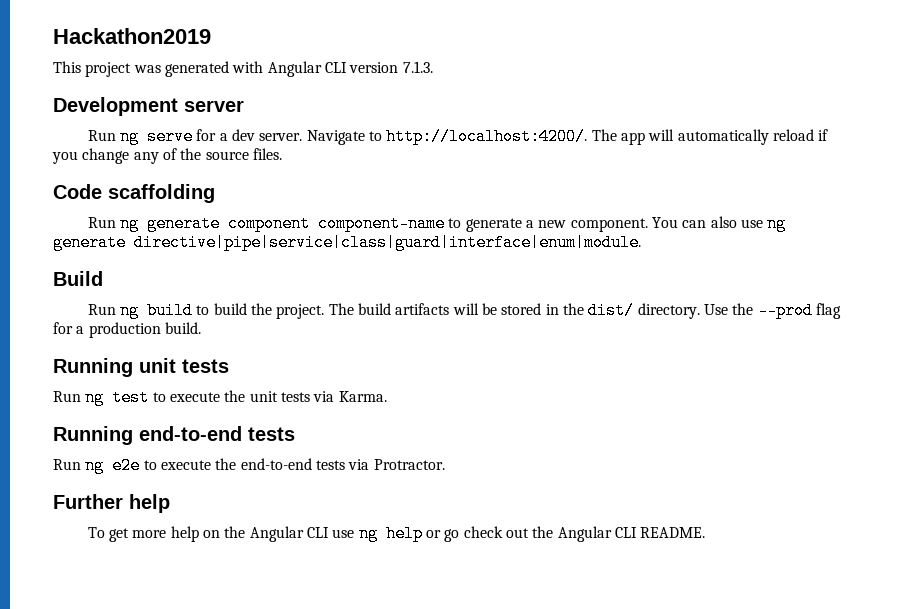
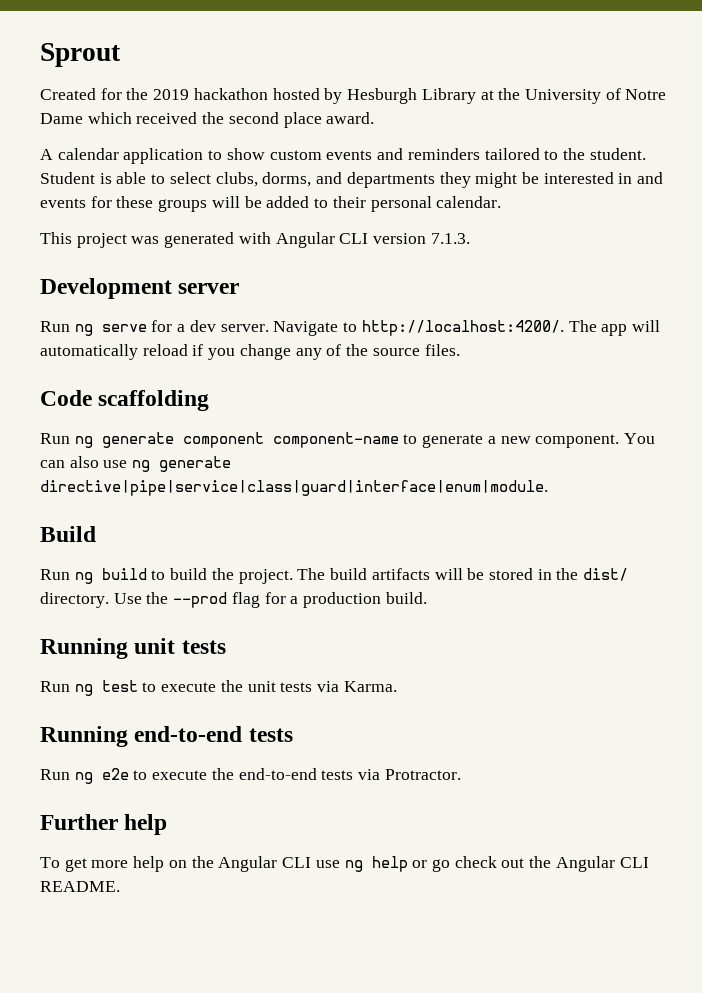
[53,28,211,44] Hackathon2019 -> [40,43,121,67] [40,88,667,104] [40,112,375,128] [40,148,646,164] [40,172,664,188] [40,196,502,212] Sprout // Created for the 2019 hackathon hosted by Hesburgh Library at the University of Notre Dame which received the second place award. // A calendar application to show custom events and reminders tailored to the student. Student is able to select clubs, dorms, and departments they might be interested in and events for these groups will be added to their personal calendar.

